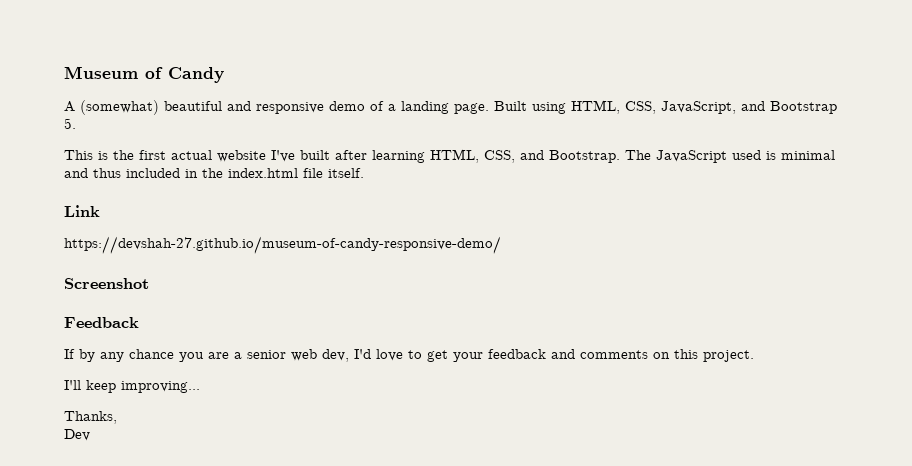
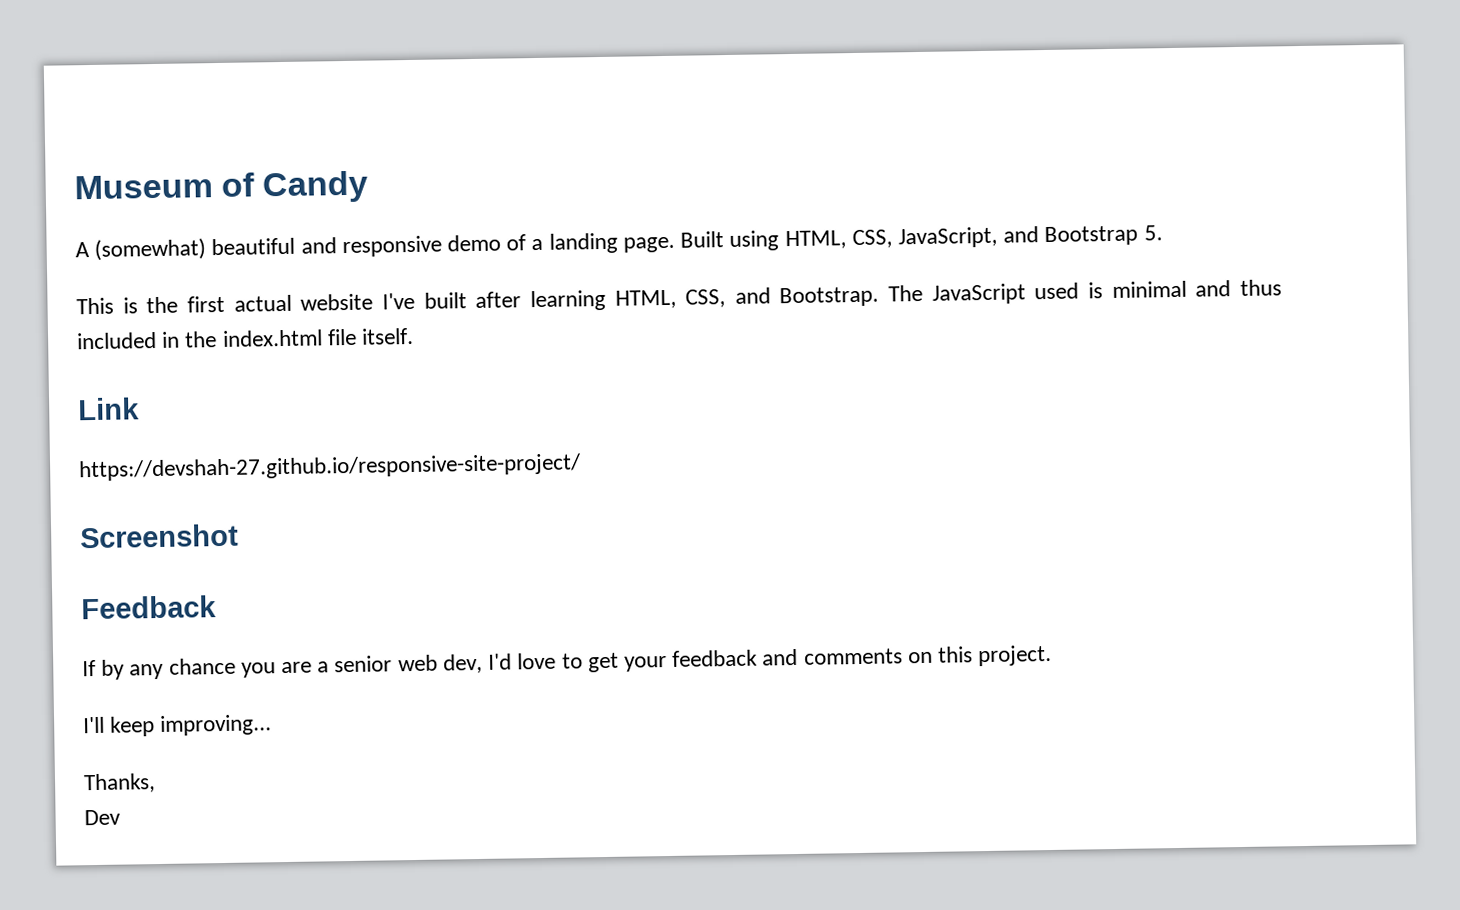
[64,236,501,254] https://devshah-27.github.io/museum-of-candy-responsive-demo/ -> [79,453,581,482] https://devshah-27.github.io/responsive-site-project/

